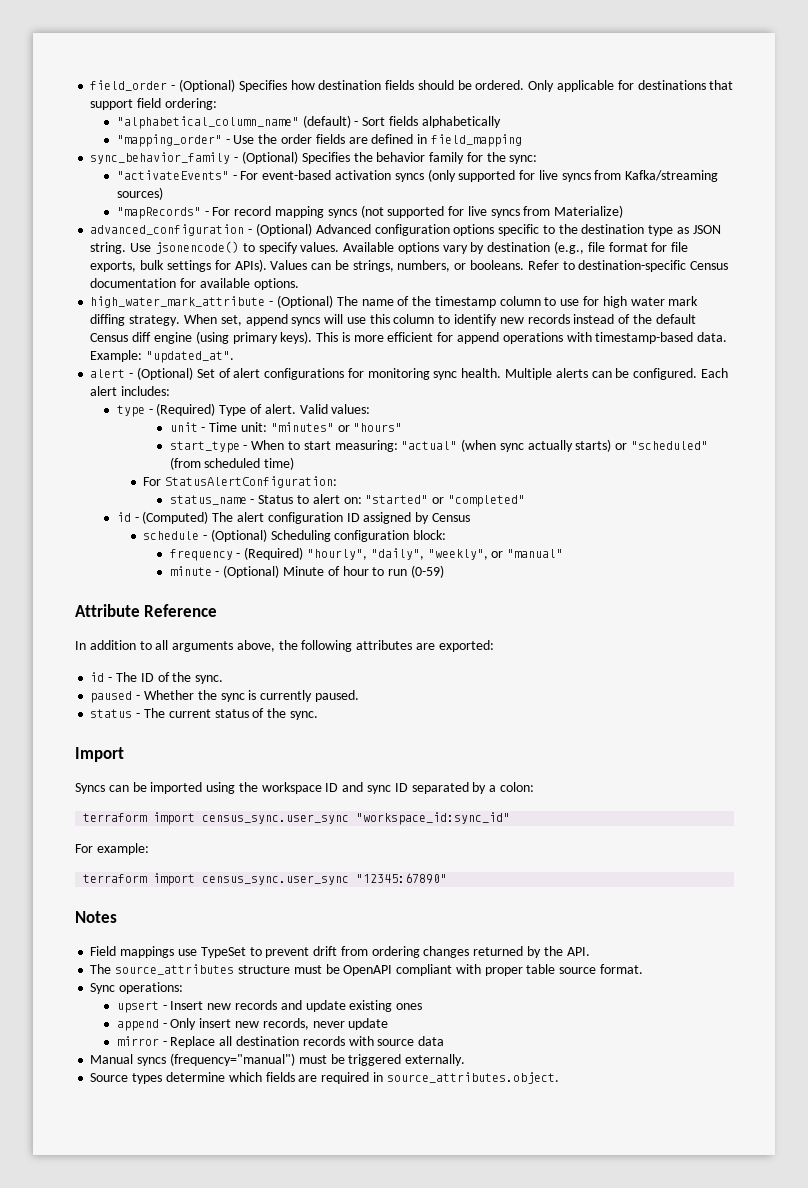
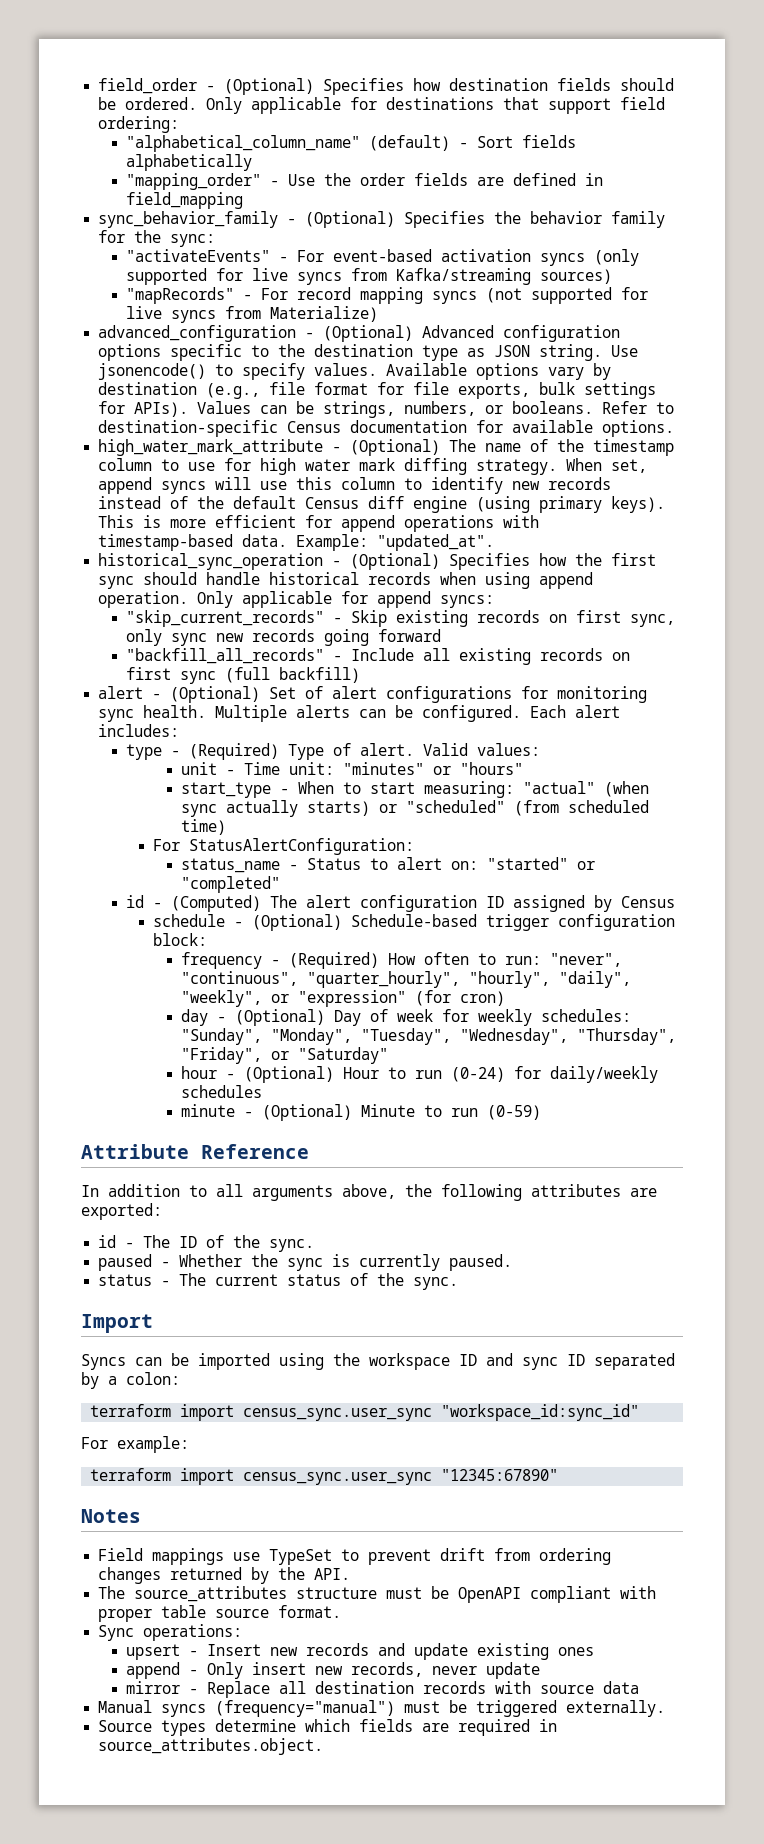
(235, 357) none -> [98,553,657,570] [98,572,594,589] [98,591,495,608] [125,610,675,627] [125,629,441,646] [125,648,630,665] [125,667,360,684] // historical_sync_operation - (Optional) Specifies how the first sync should handle historical records when using append operation. Only applicable for append syncs: // "skip_current_records" - Skip existing records on first sync, only sync new records going forward // "backfill_all_records" - Include all existing records on first sync (full backfill)
[270,530,331,542] Scheduling -> [351,914,550,931] Schedule-based trigger
[307,548,564,560] "hourly", "daily", "weekly", or "manual" -> [387,952,622,967] [180,971,631,988] [180,990,505,1007] [180,1009,631,1026] [180,1028,676,1045] [180,1047,388,1064] [180,1066,658,1083] [180,1085,262,1098] How often to run: "never", "continuous", "quarter_hourly", "hourly", "daily", "weekly", or "expression" (for cron) // day - (Optional) Day of week for weekly schedules: "Sunday", "Monday", "Tuesday", "Wednesday", "Thursday", "Friday", or "Saturday" // hour - (Optional) Hour to run (0-24) for daily/weekly schedules
[327,566,369,576] of hour -> (415, 1110) none

